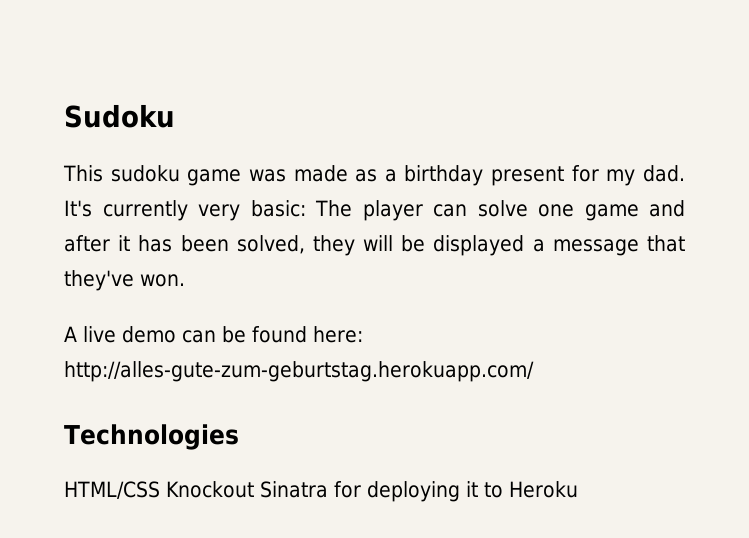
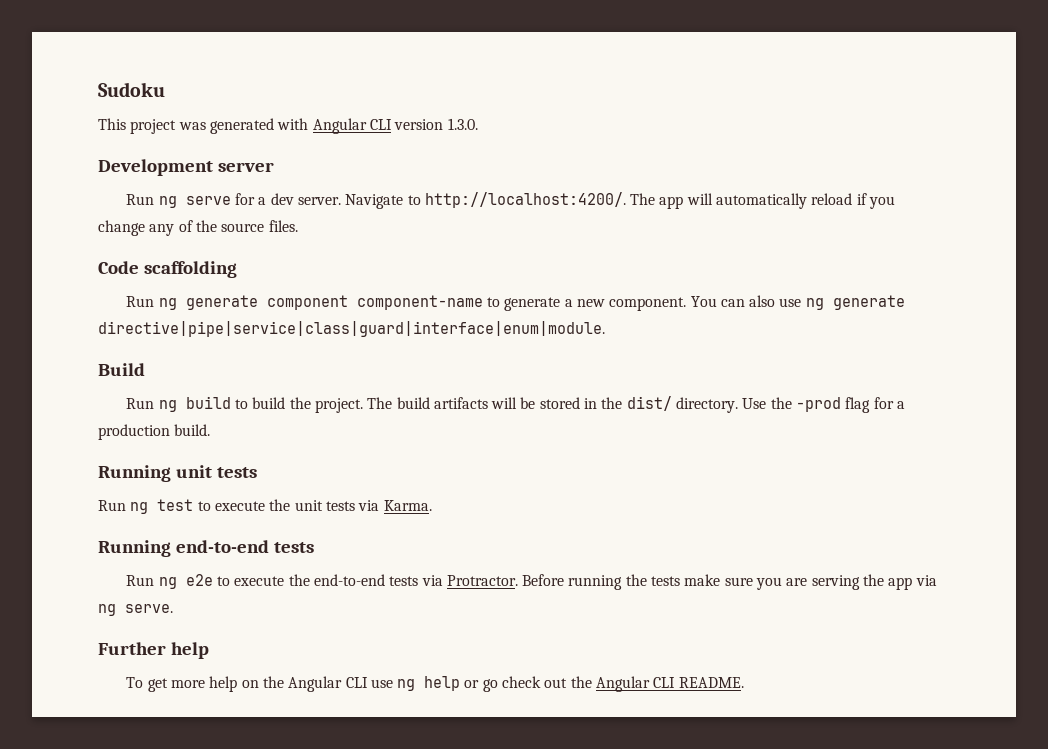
[110,165,685,186] [64,200,685,221] [64,235,685,256] [64,270,185,291] [64,326,363,343] [64,361,534,382] [64,424,239,450] [64,481,578,502] sudoku game was made as a birthday present for my dad. It's currently very basic: The player can solve one game and after it has been solved, they will be displayed a message that they've won. // A live demo can be found here: http://alles-gute-zum-geburtstag.herokuapp.com/ // Technologies // HTML/CSS Knockout Sinatra for deploying it to Heroku -> [130,118,478,134] [98,159,274,176] [126,192,896,209] [98,220,298,236] [98,261,237,278] [126,295,905,311] [98,321,605,337] [98,363,145,376] [126,396,906,413] [98,424,211,440] [98,465,257,482] [98,499,432,514] [98,540,314,557] [126,574,937,590] [98,604,173,616] [98,642,209,659] [126,676,744,692] project was generated with Angular CLI version 1.3.0. // Development server // Run ng serve for a dev server. Navigate to http://localhost:4200/. The app will automatically reload if you change any of the source files. // Code scaffolding // Run ng generate component component-name to generate a new component. You can also use ng generate directive|pipe|service|class|guard|interface|enum|module. // Build // Run ng build to build the project. The build artifacts will be stored in the dist/ directory. Use the -prod flag for a production build. // Running unit tests // Run ng test to execute the unit tests via Karma. // Running end-to-end tests // Run ng e2e to execute the end-to-end tests via Protractor. Before running the tests make sure you are serving the app via ng serve. // Further help // To get more help on the Angular CLI use ng help or go check out the Angular CLI README.

